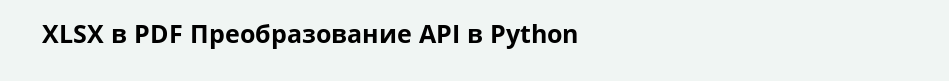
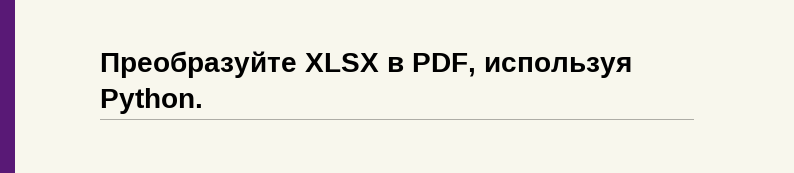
(42, 34) none -> [100,51,297,78] Преобразуйте
[134,24,578,49] PDF Преобразование API в Python -> [412,53,632,78] [100,88,203,114] PDF, используя Python.

